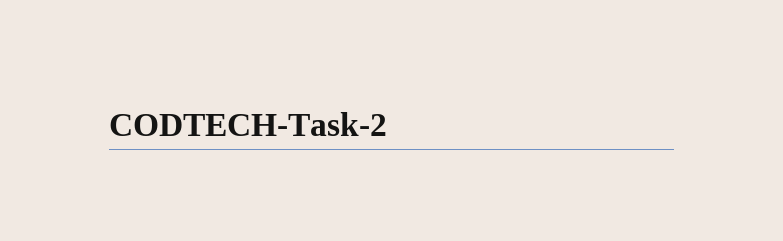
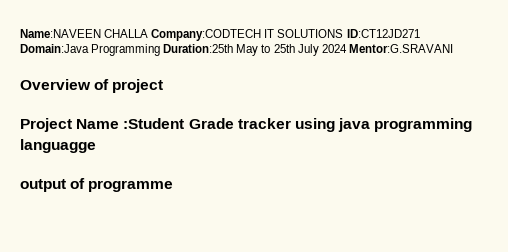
[109,112,387,136] CODTECH-Task-2 -> [20,29,420,41] [20,44,453,56] [20,79,164,93] [20,118,473,132] [20,139,96,153] [20,178,174,192] Name:NAVEEN CHALLA Company:CODTECH IT SOLUTIONS ID:CT12JD271 Domain:Java Programming Duration:25th May to 25th July 2024 Mentor:G.SRAVANI // Overview of project // Project Name :Student Grade tracker using java programming languagge // output of programme

